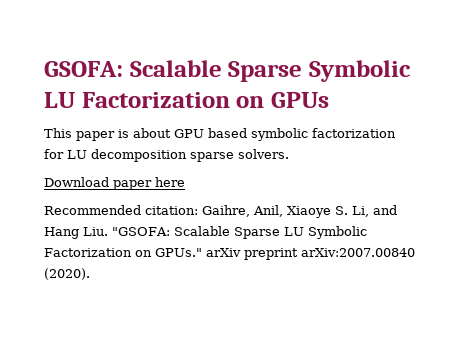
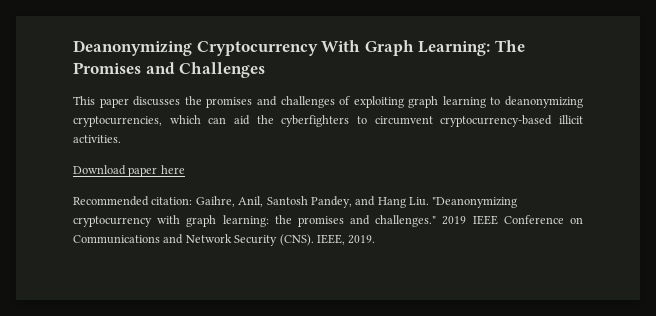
[44,60,411,82] [44,92,329,108] [44,128,396,141] [44,149,289,162] GSOFA: Scalable Sparse Symbolic LU Factorization on GPUs // This paper is about GPU based symbolic factorization for LU decomposition sparse solvers. -> [73,40,525,56] [73,62,266,78] [73,96,583,108] [73,115,583,127] [73,135,121,143] Deanonymizing Cryptocurrency With Graph Learning: The Promises and Challenges // This paper discusses the promises and challenges of exploiting graph learning to deanonymizing cryptocurrencies, which can aid the cyberfighters to circumvent cryptocurrency-based illicit activities.
[287,205,397,218] [44,226,367,239] [44,248,415,260] [44,268,90,280] Xiaoye S. Li, and Hang Liu. "GSOFA: Scalable Sparse LU Symbolic Factorization on GPUs." arXiv preprint arXiv:2007.00840 (2020). -> [266,196,518,208] [73,215,583,227] [73,234,376,246] Santosh Pandey, and Hang Liu. "Deanonymizing cryptocurrency with graph learning: the promises and challenges." 2019 IEEE Conference on Communications and Network Security (CNS). IEEE, 2019.

